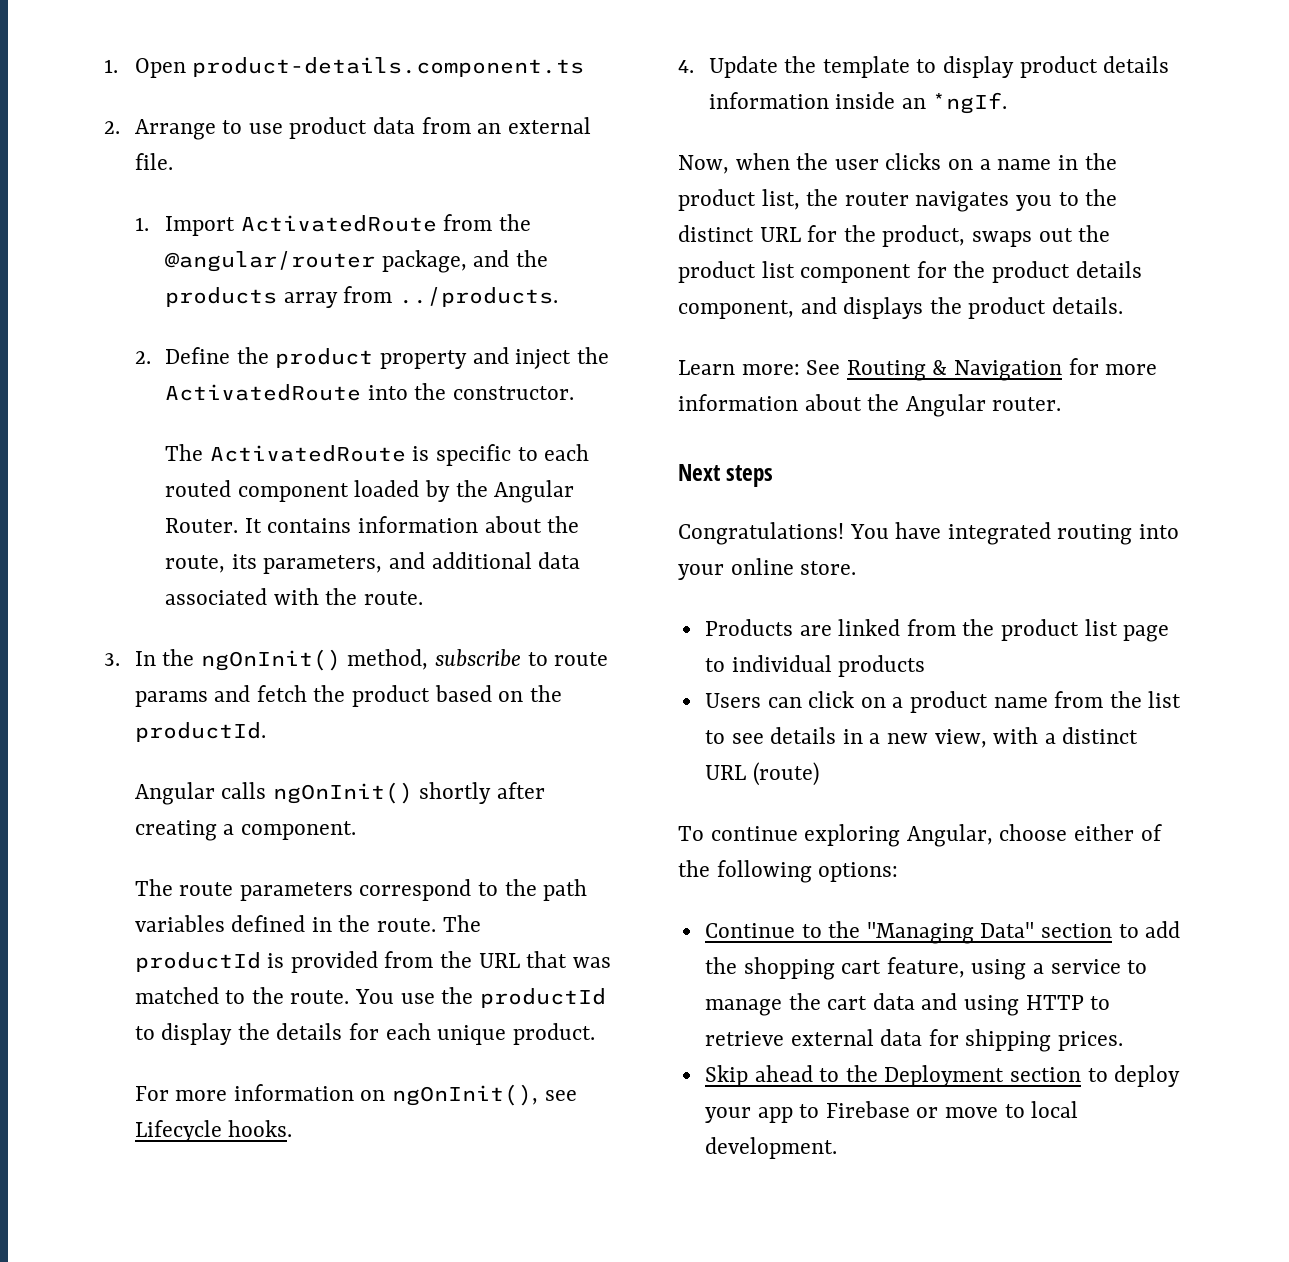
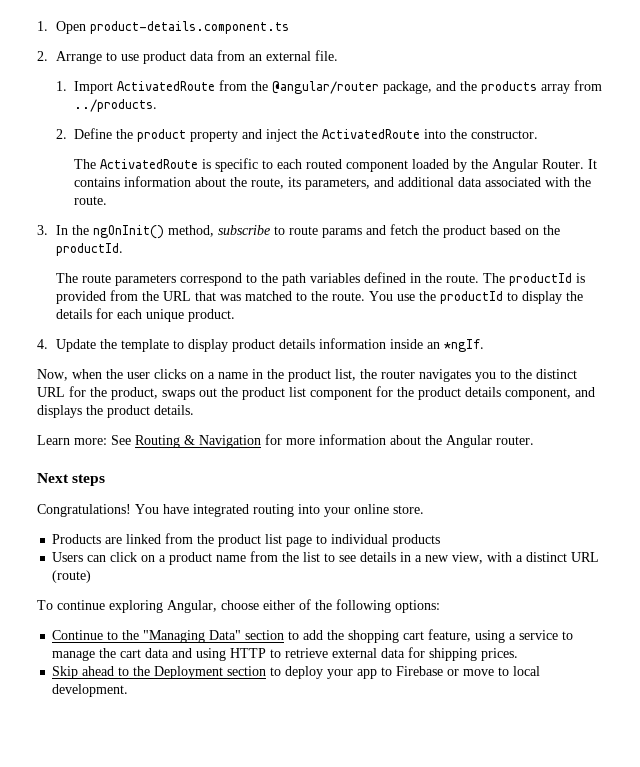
[134,782,546,805] [134,820,356,841] // Angular calls ngOnInit() shortly after creating a component. -> (123, 249) none
[134,1084,577,1106] [134,1120,293,1142] // For more information on ngOnInit(), see Lifecycle hooks. -> (235, 315) none

